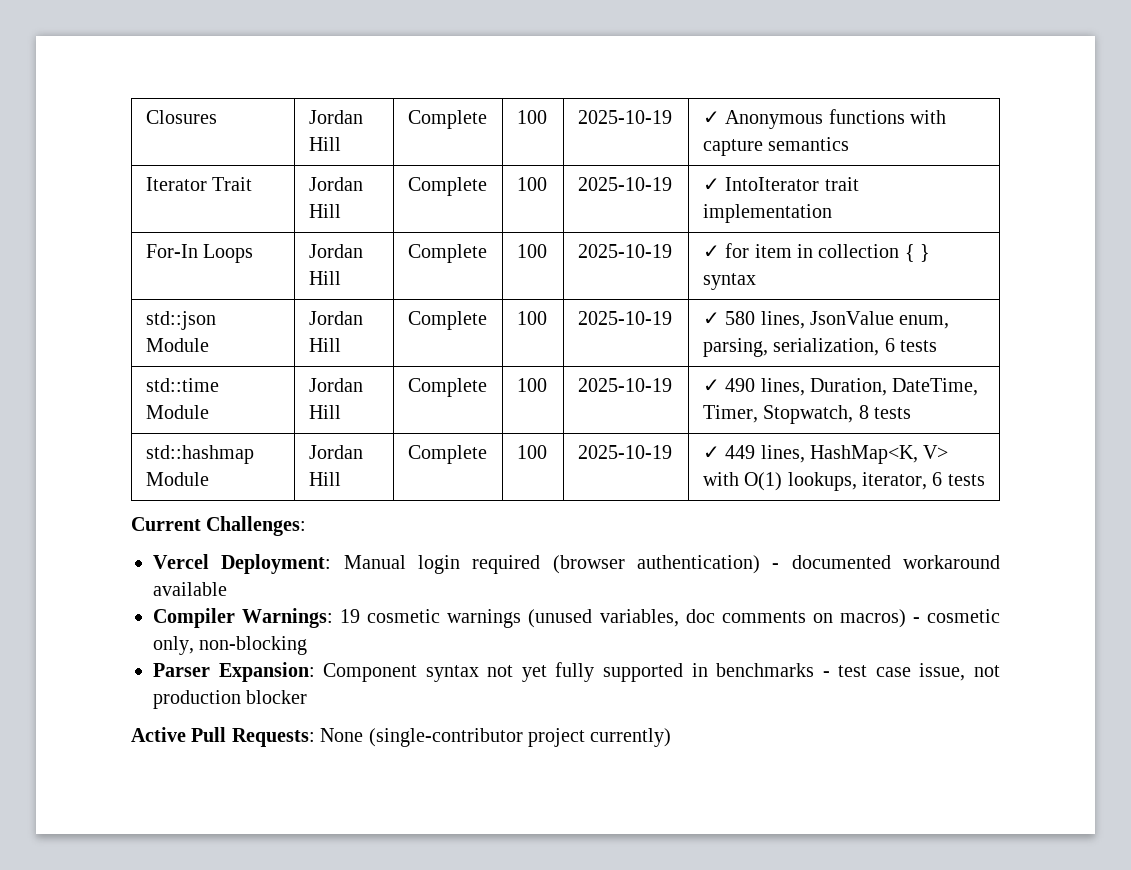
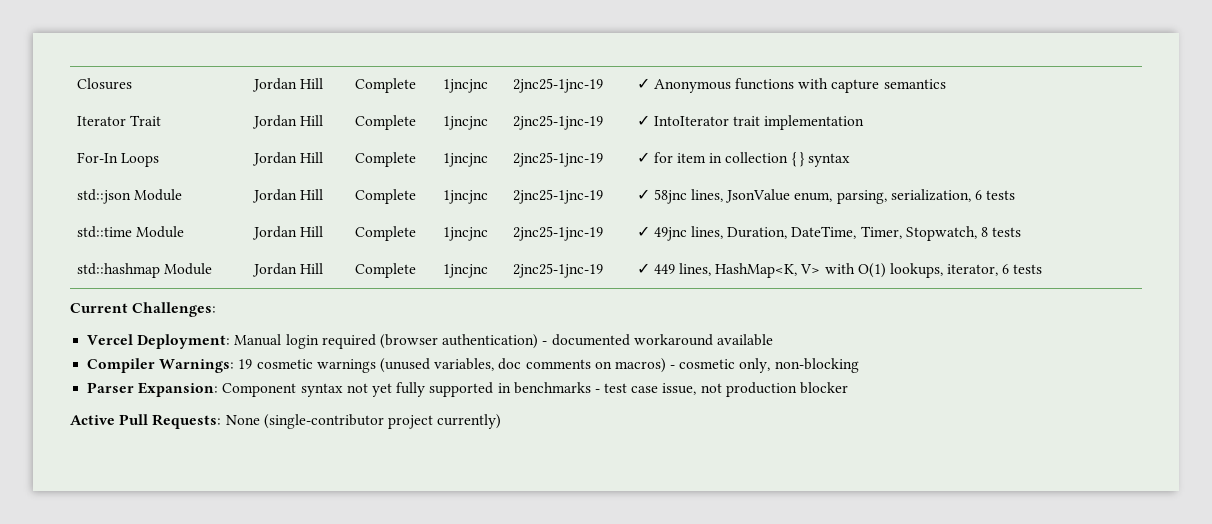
[516,110,547,124] [577,110,672,124] 100 | 2025-10-19 -> [442,79,488,93] [512,78,603,93] 1jncjnc | 2jnc25-1jnc-19
[516,177,547,191] [577,177,672,191] 100 | 2025-10-19 -> [442,116,488,130] [512,115,603,130] 1jncjnc | 2jnc25-1jnc-19
[516,244,547,258] [577,244,672,258] 100 | 2025-10-19 -> [442,153,488,167] [512,152,603,167] 1jncjnc | 2jnc25-1jnc-19
[516,311,547,325] [577,311,672,325] [702,311,756,325] 100 | 2025-10-19 | ✓ 580 -> [442,190,488,204] [512,189,603,204] [636,189,687,204] 1jncjnc | 2jnc25-1jnc-19 | ✓ 58jnc
[516,378,547,392] [577,378,672,392] [702,378,756,392] 100 | 2025-10-19 | ✓ 490 -> [442,227,488,241] [512,226,603,241] [636,226,687,241] 1jncjnc | 2jnc25-1jnc-19 | ✓ 49jnc
[516,445,547,459] [577,445,672,459] 100 | 2025-10-19 -> [442,264,488,278] [512,263,603,278] 1jncjnc | 2jnc25-1jnc-19

